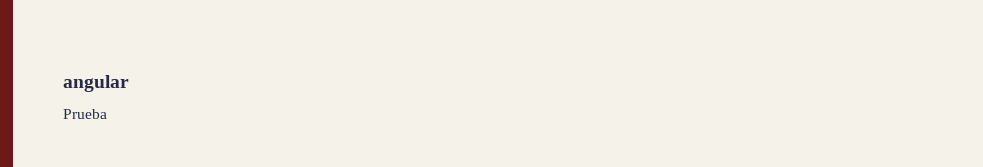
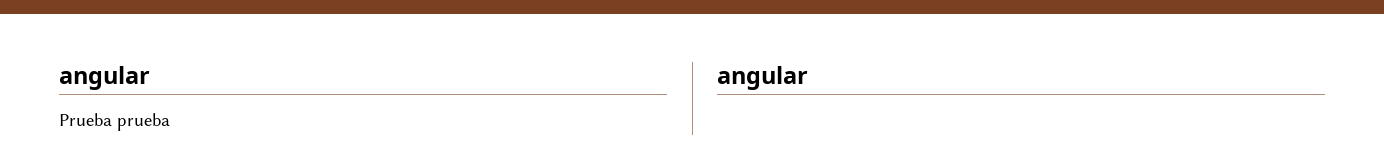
(107, 114) none -> [117,113,170,131] [717,66,808,90] prueba // angular

